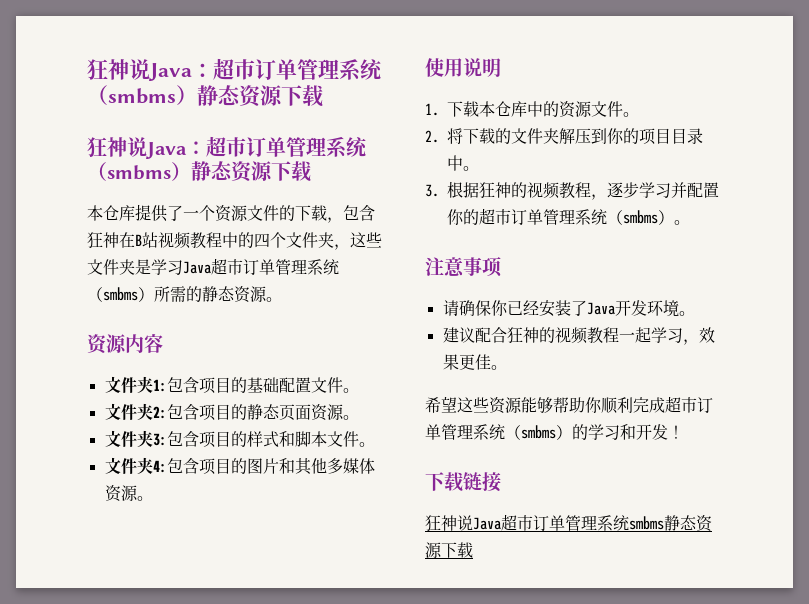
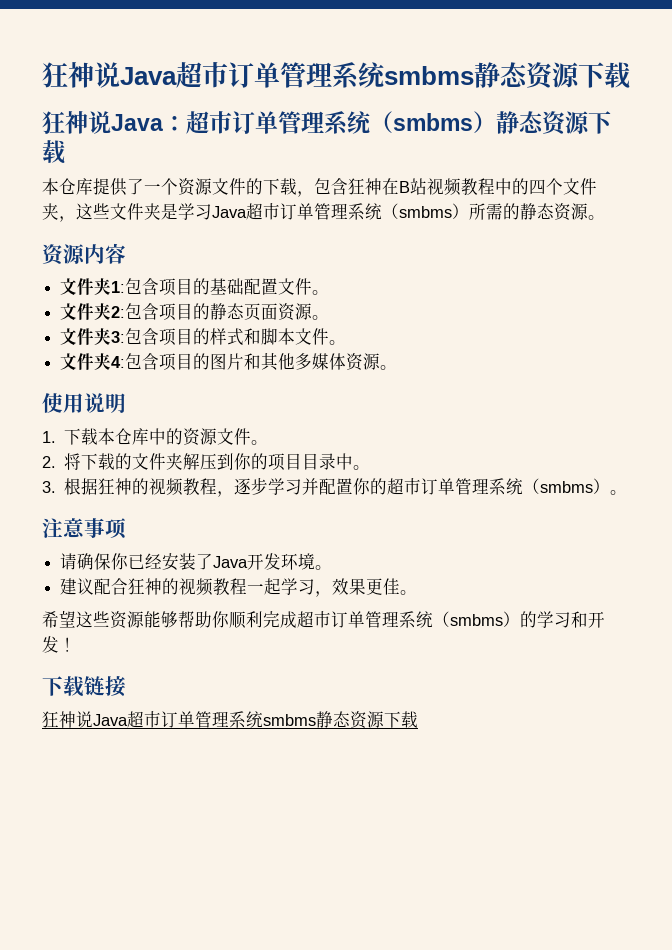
[87,58,382,81] [87,85,197,105] 狂神说Java：超市订单管理系统（smbms） -> [42,62,474,89] 狂神说Java超市订单管理系统smbms

